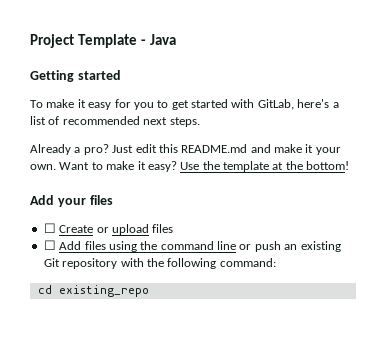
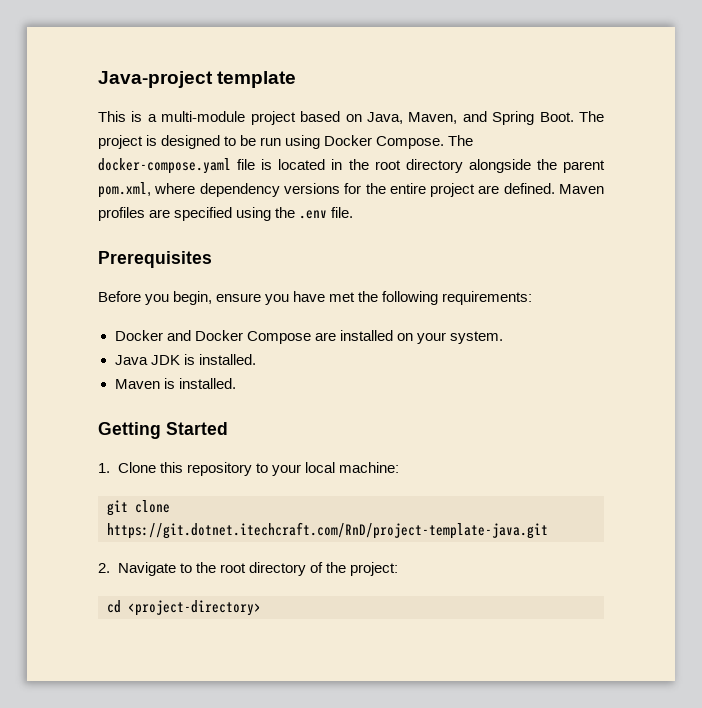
[30,34,176,48] [30,70,121,82] [30,99,339,110] [30,116,200,127] [30,144,341,155] [30,161,350,172] [30,195,113,207] [43,223,174,235] [43,240,341,252] [43,258,276,269] Project Template - Java // Getting started // To make it easy for you to get started with GitLab, here's a list of recommended next steps. // Already a pro? Just edit this README.md and make it your own. Want to make it easy? Use the template at the bottom! // Add your files // ☐ Create or upload files // ☐ Add files using the command line or push an existing Git repository with the following command: -> [98,71,297,88] [98,111,605,125] [98,135,474,149] [98,158,606,174] [98,182,605,198] [98,207,354,221] [98,251,212,268] [98,291,533,305] [114,330,503,344] [114,354,256,365] [114,378,236,389] [98,422,228,439] [98,462,399,476] [107,500,170,516] [107,522,548,539] [98,562,398,576] Java-project template // This is a multi-module project based on Java, Maven, and Spring Boot. The project is designed to be run using Docker Compose. The docker-compose.yaml file is located in the root directory alongside the parent pom.xml, where dependency versions for the entire project are defined. Maven profiles are specified using the .env file. // Prerequisites // Before you begin, ensure you have met the following requirements: // Docker and Docker Compose are installed on your system. // Java JDK is installed. // Maven is installed. // Getting Started // 1. Clone this repository to your local machine: // git clone https://git.dotnet.itechcraft.com/RnD/project-template-java.git // 2. Navigate to the root directory of the project:
[58,285,149,297] existing_repo -> [128,600,261,616] <project-directory>

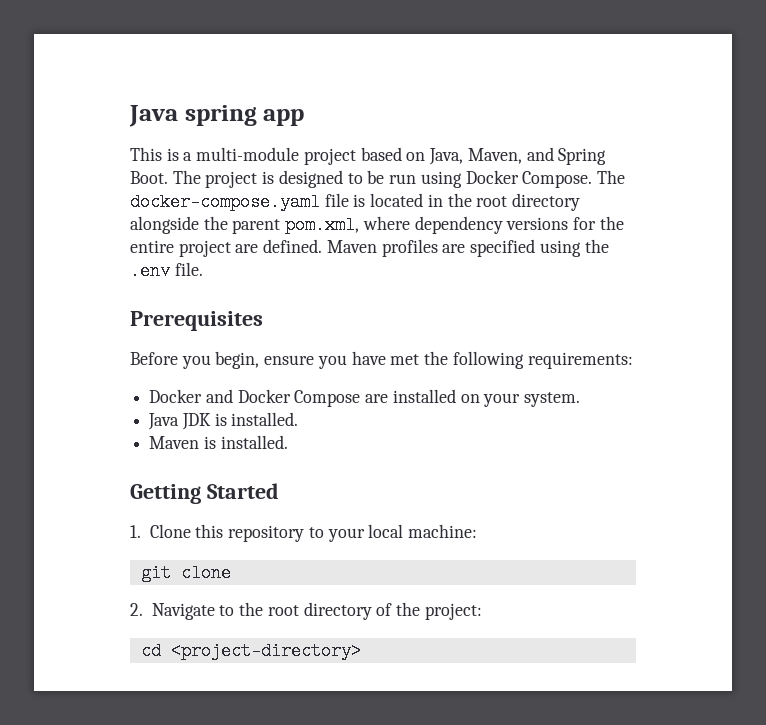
[98,71,297,88] Java-project template -> [129,105,305,127] Java spring app
[107,522,548,539] https://git.dotnet.itechcraft.com/RnD/project-template-java.git -> (231, 573) none

